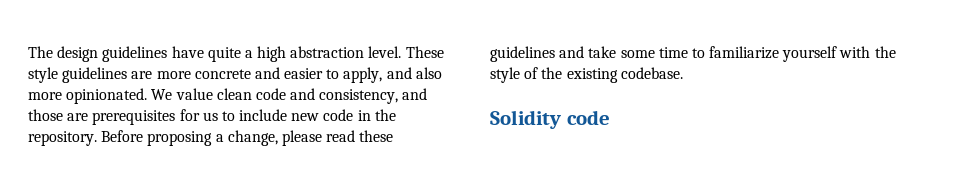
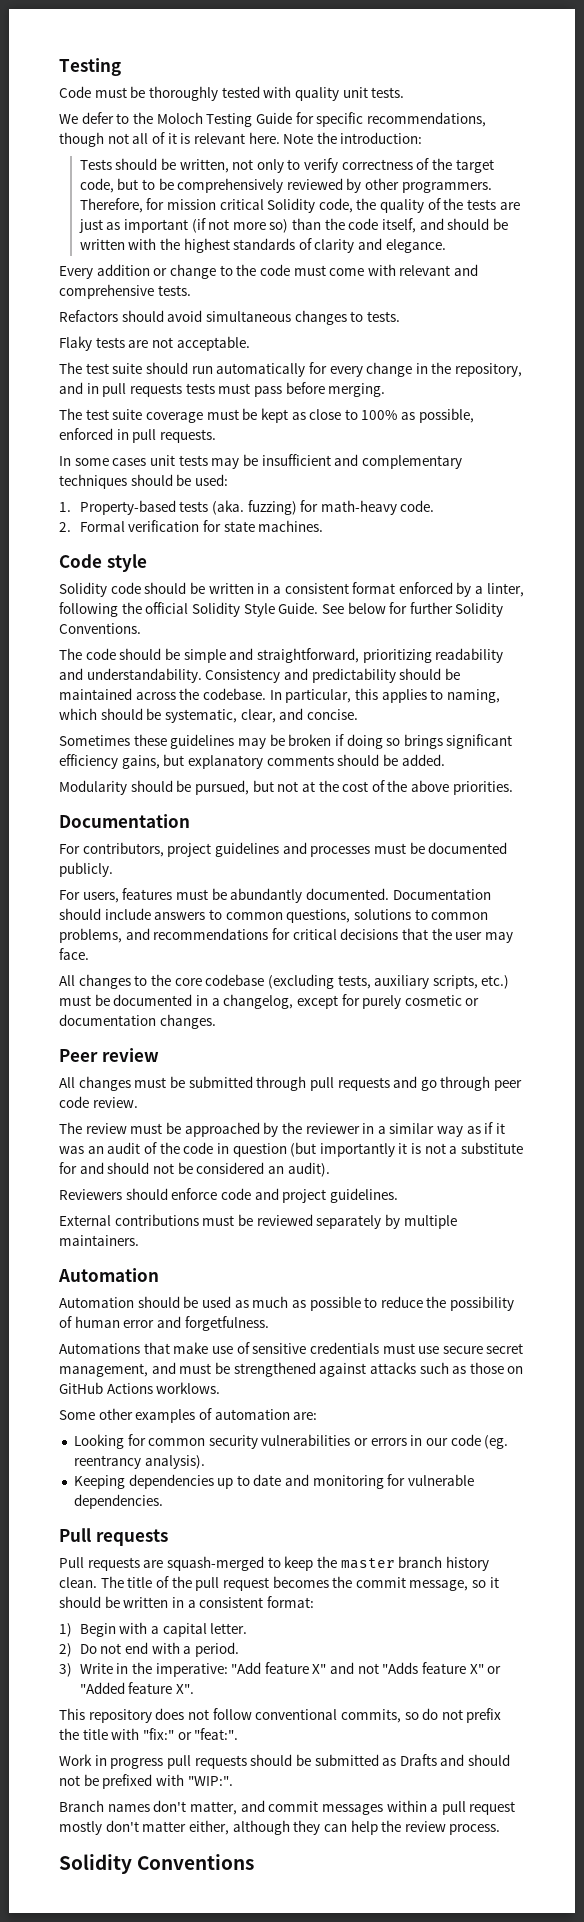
[28,46,444,62] [28,67,442,83] [28,88,428,104] [28,109,396,125] [28,130,394,146] [490,46,896,62] [490,67,683,83] [490,110,610,129] The design guidelines have quite a high abstraction level. These style guidelines are more concrete and easier to apply, and also more opinionated. We value clean code and consistency, and those are prerequisites for us to include new code in the repository. Before proposing a change, please read these guidelines and take some time to familiarize yourself with the style of the existing codebase. // Solidity code -> [59,58,121,76] [59,86,405,101] [59,112,486,127] [59,132,423,147] [79,158,494,173] [79,178,492,193] [79,198,520,213] [78,218,508,233] [79,238,446,253] [59,264,479,279] [59,284,191,299] [59,310,400,325] [59,336,250,351] [59,362,523,377] [59,382,386,397] [59,408,474,423] [59,428,216,443] [59,454,462,469] [59,474,228,489] [59,500,435,515] [59,520,324,532] [59,554,147,572] [59,582,524,597] [59,602,504,617] [59,623,141,634] [59,648,504,663] [59,668,460,683] [59,688,500,703] [59,708,358,723] [59,734,513,749] [59,754,445,769] [59,780,513,795] [59,814,190,828] [59,842,508,857] [59,862,113,877] [59,888,491,903] [59,908,489,923] [59,928,513,943] [59,948,89,960] [59,974,510,989] [59,994,480,1009] [59,1014,216,1029] [59,1048,159,1062] [59,1076,523,1091] [59,1096,138,1108] [59,1122,506,1137] [59,1142,524,1157] [59,1162,330,1177] [59,1188,398,1203] [59,1214,457,1229] [59,1235,139,1246] [58,1268,159,1282] [59,1296,515,1311] [59,1316,269,1331] [59,1342,524,1354] [59,1362,524,1377] [59,1382,221,1394] [59,1408,318,1423] [73,1434,509,1449] [73,1455,205,1469] [73,1474,475,1489] [73,1494,163,1509] [59,1528,168,1546] [59,1556,489,1571] [59,1576,499,1591] [59,1596,314,1608] [59,1622,248,1637] [59,1642,239,1657] [59,1662,502,1677] [79,1682,194,1694] [59,1708,502,1723] [59,1728,239,1740] [59,1754,511,1769] [59,1774,233,1789] [59,1800,516,1815] [59,1820,501,1835] [59,1854,255,1874] Testing // Code must be thoroughly tested with quality unit tests. // We defer to the Moloch Testing Guide for specific recommendations, though not all of it is relevant here. Note the introduction: // Tests should be written, not only to verify correctness of the target code, but to be comprehensively reviewed by other programmers. Therefore, for mission critical Solidity code, the quality of the tests are just as important (if not more so) than the code itself, and should be written with the highest standards of clarity and elegance. // Every addition or change to the code must come with relevant and comprehensive tests. // Refactors should avoid simultaneous changes to tests. // Flaky tests are not acceptable. // The test suite should run automatically for every change in the repository, and in pull requests tests must pass before merging. // The test suite coverage must be kept as close to 100% as possible, enforced in pull requests. // In some cases unit tests may be insufficient and complementary techniques should be used: // 1. Property-based tests (aka. fuzzing) for math-heavy code. // 2. Formal verification for state machines. // Code style // Solidity code should be written in a consistent format enforced by a linter, following the official Solidity Style Guide. See below for further Solidity Conventions. // The code should be simple and straightforward, prioritizing readability and understandability. Consistency and predictability should be maintained across the codebase. In particular, this applies to naming, which should be systematic, clear, and concise. // Sometimes these guidelines may be broken if doing so brings significant efficiency gains, but explanatory comments should be added. // Modularity should be pursued, but not at the cost of the above priorities. // Documentation // For contributors, project guidelines and processes must be documented publicly. // For users, features must be abundantly documented. Documentation should include answers to common questions, solutions to common problems, and recommendations for critical decisions that the user may face. // All changes to the core codebase (excluding tests, auxiliary scripts, etc.) must be documented in a changelog, except for purely cosmetic or documentation changes. // Peer review // All changes must be submitted through pull requests and go through peer code review. // The review must be approached by the reviewer in a similar way as if it was an audit of the code in question (but importantly it is not a substitute for and should not be considered an audit). // Reviewers should enforce code and project guidelines. // External contributions must be reviewed separately by multiple maintainers. // Automation // Automation should be used as much as possible to reduce the possibility of human error and forgetfulness. // Automations that make use of sensitive credentials must use secure secret management, and must be strengthened against attacks such as those on GitHub Actions worklows. // Some other examples of automation are: // Looking for common security vulnerabilities or errors in our code (eg. reentrancy analysis). // Keeping dependencies up to date and monitoring for vulnerable dependencies. // Pull requests // Pull requests are squash-merged to keep the master branch history clean. The title of the pull request becomes the commit message, so it should be written in a consistent format: // 1) Begin with a capital letter. // 2) Do not end with a period. // 3) Write in the imperative: "Add feature X" and not "Adds feature X" or "Added feature X". // This repository does not follow conventional commits, so do not prefix the title with "fix:" or "feat:". // Work in progress pull requests should be submitted as Drafts and should not be prefixed with "WIP:". // Branch names don't matter, and commit messages within a pull request mostly don't matter either, although they can help the review process. // Solidity Conventions

